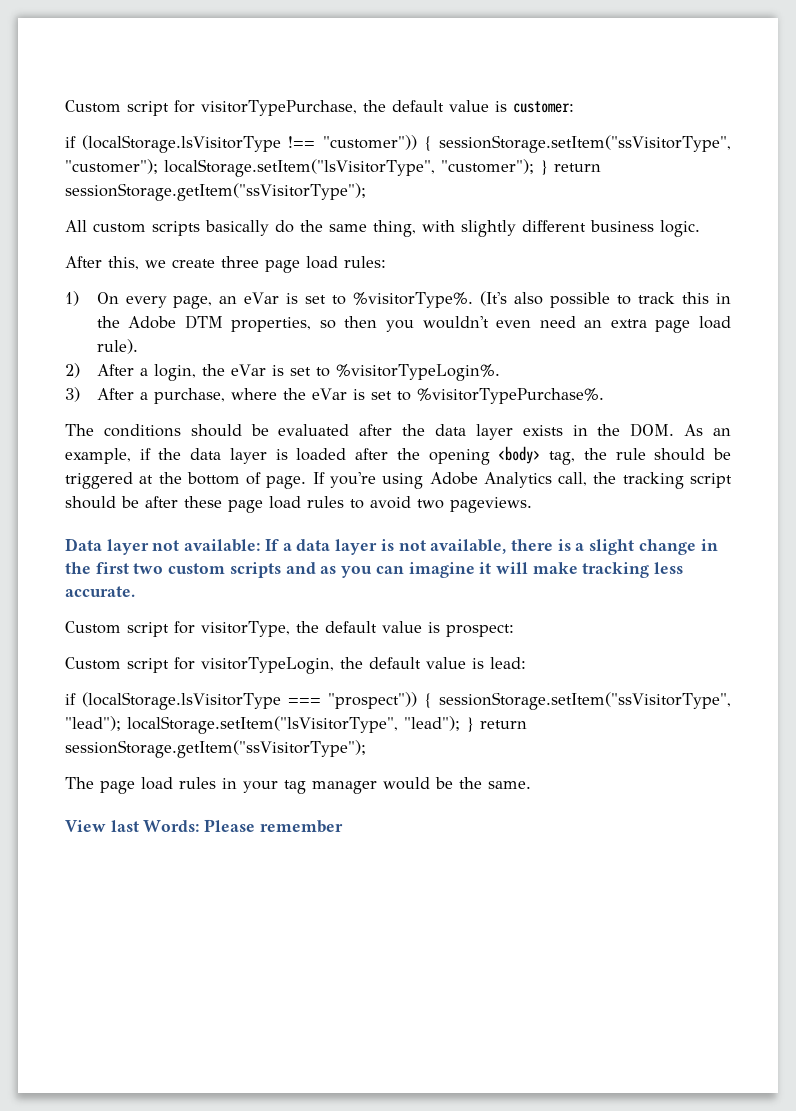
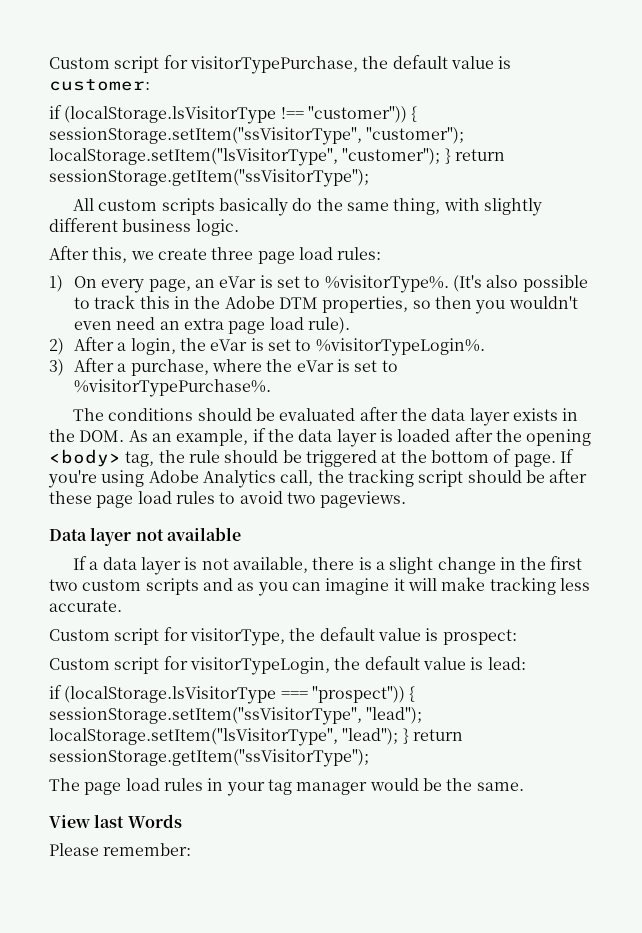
[184,539,261,552] available: -> [166,527,241,541] available //
[143,819,343,833] Words: Please remember -> [127,814,182,828] [49,843,192,856] Words // Please remember:

